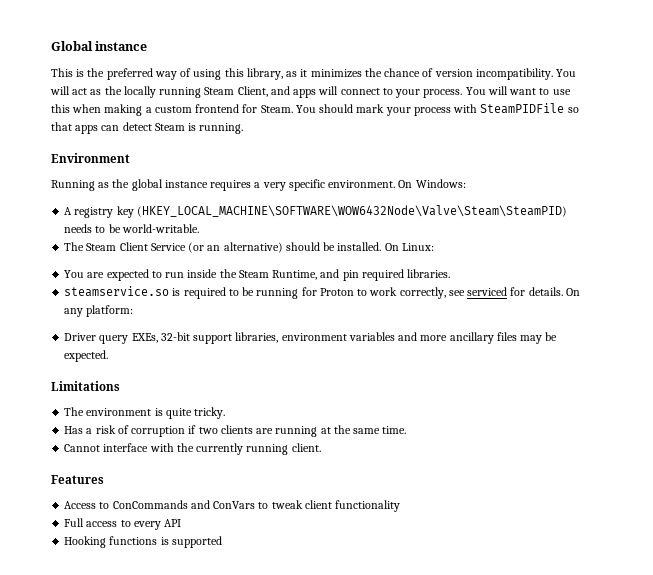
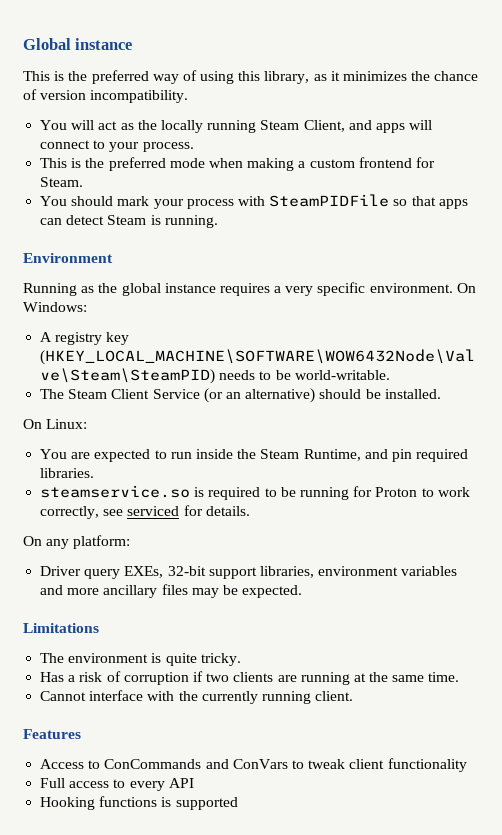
(553, 74) none -> (189, 96) //
[465,86,571,95] [51,104,70,113] You will want to use this -> [40,157,205,171] // This is the preferred mode
(293, 109) none -> (84, 182) //
(382, 246) none -> (441, 394) //
(563, 291) none -> (250, 511) //

